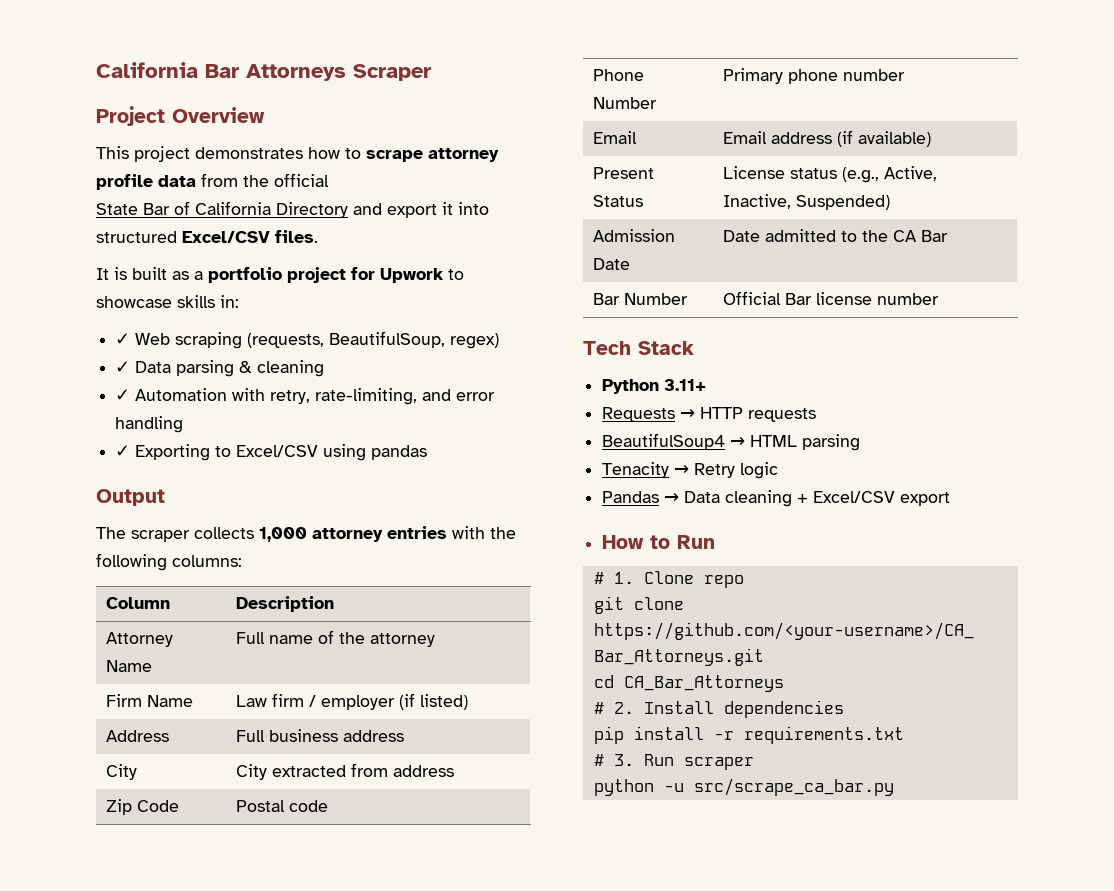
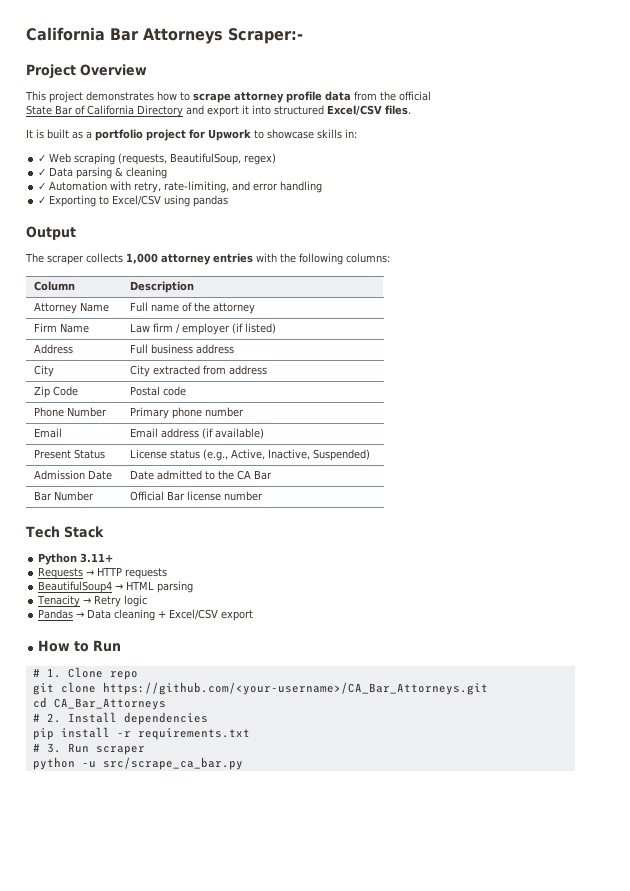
[353,64,431,81] Scraper -> [228,28,303,44] Scraper:-

